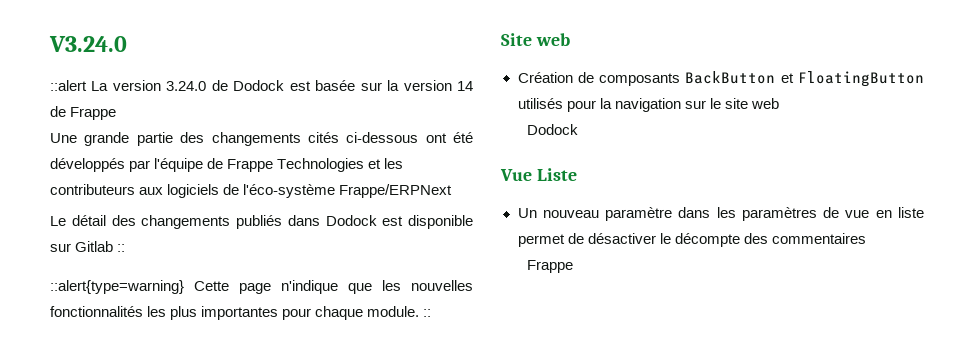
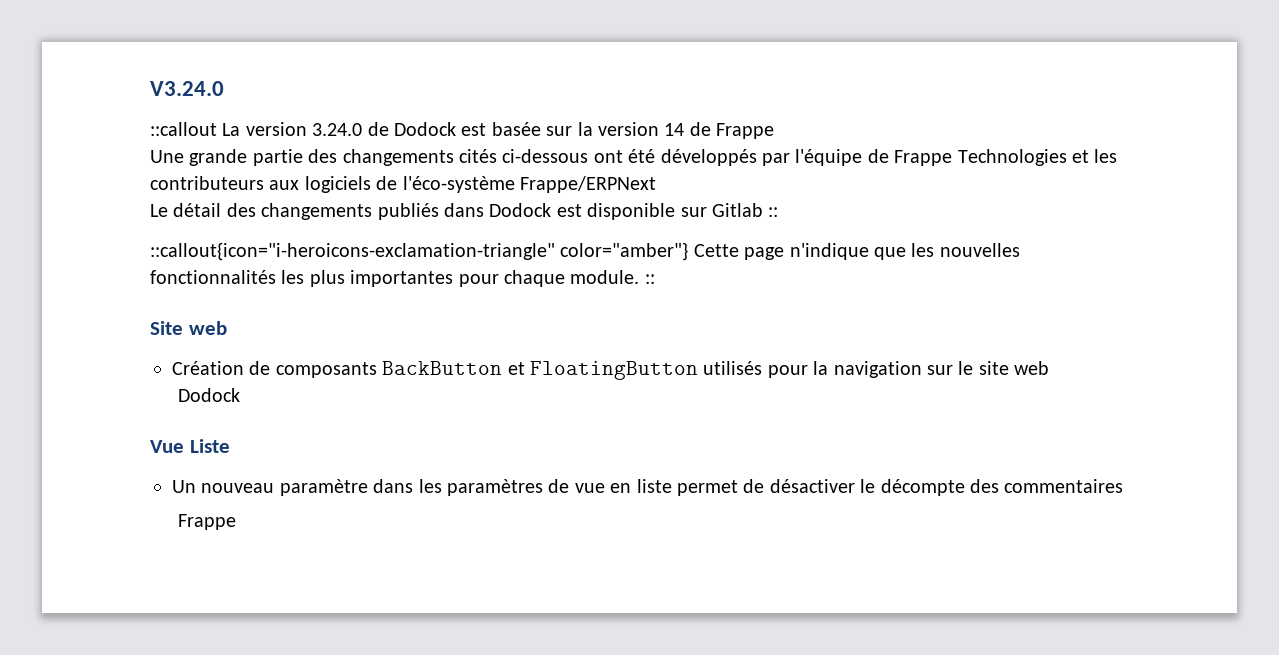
[50,80,87,91] ::alert -> [150,122,217,136] ::callout
[50,280,184,294] ::alert{type=warning} -> [150,242,689,261] ::callout{icon="i-heroicons-exclamation-triangle" color="amber"}

